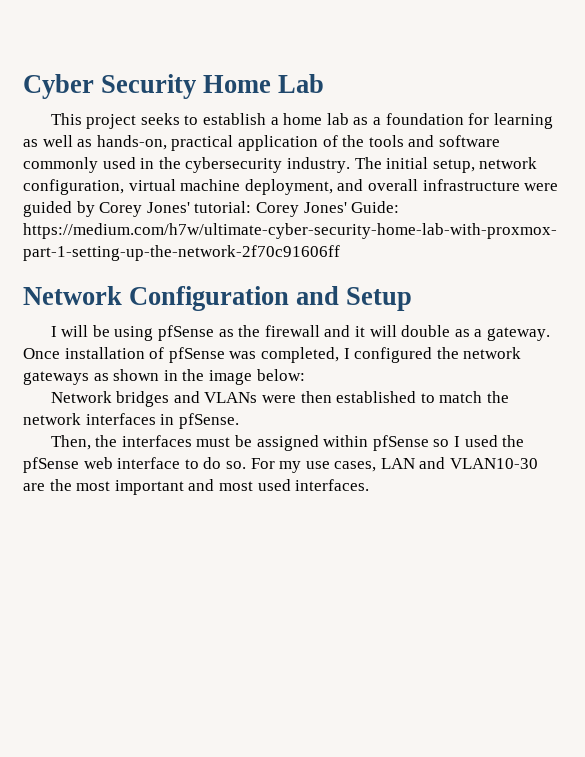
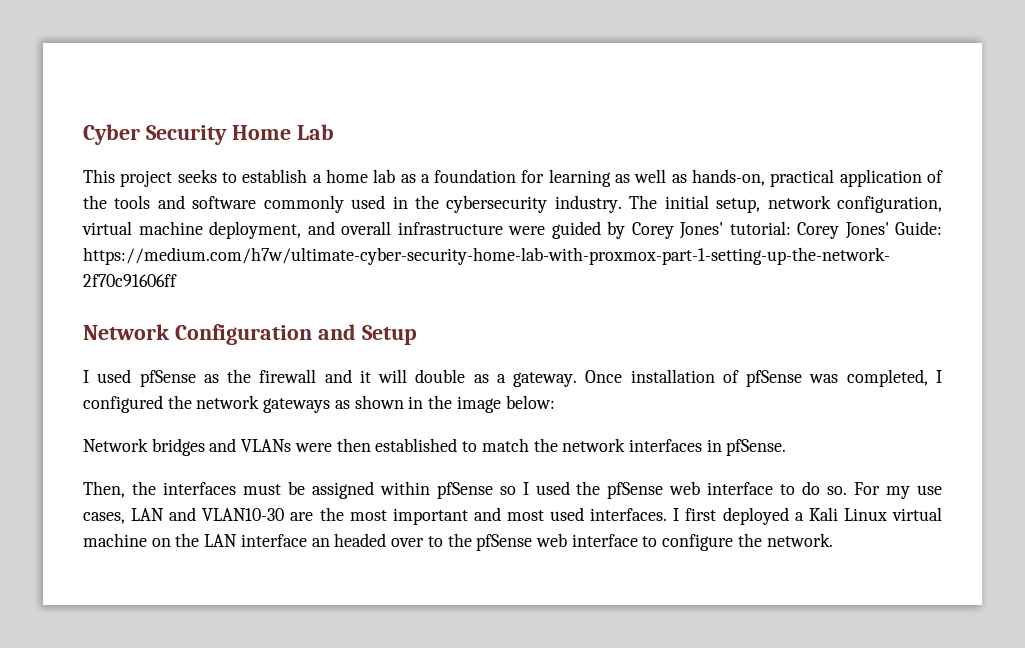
[61,325,154,341] will be using -> [97,369,132,383] used
(370, 485) none -> [673,507,942,525] [83,533,833,551] I first deployed a Kali Linux virtual machine on the LAN interface an headed over to the pfSense web interface to configure the network.

